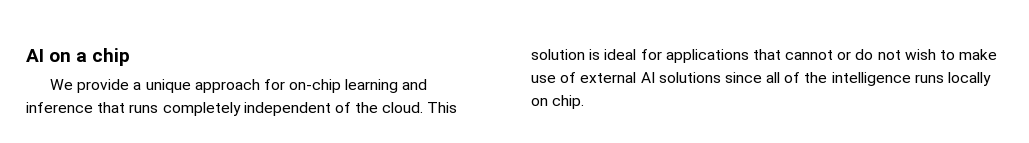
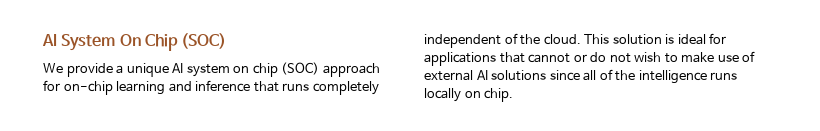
[26,48,131,66] AI on a chip -> [42,33,227,51] AI System On Chip (SOC)
(191, 86) none -> [172,62,320,77] AI system on chip (SOC)

